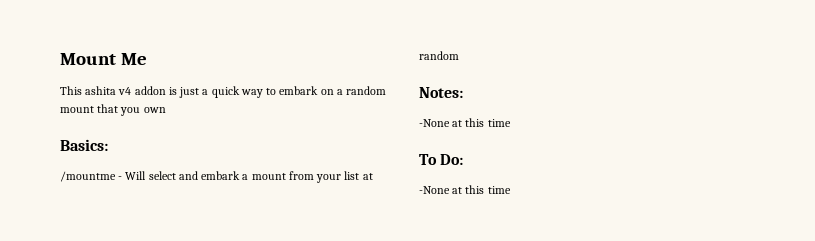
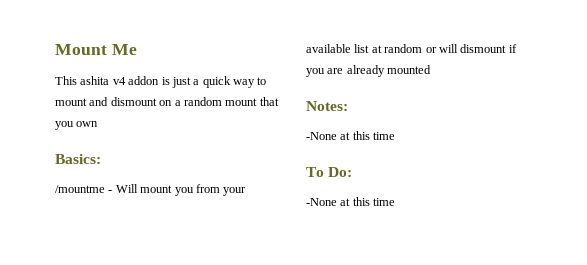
[279,86,319,95] embark -> [55,97,157,106] mount and dismount
[148,171,286,180] select and embark a mount -> [140,185,194,196] mount you
(342, 178) none -> [306,44,351,53] available
(459, 55) none -> [425,44,517,53] [306,65,432,77] or will dismount if you are already mounted

